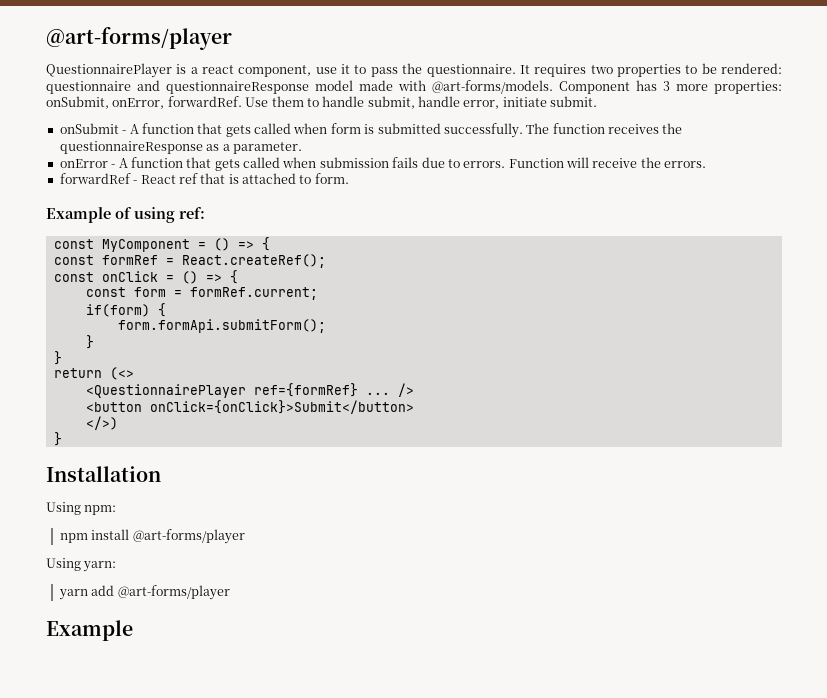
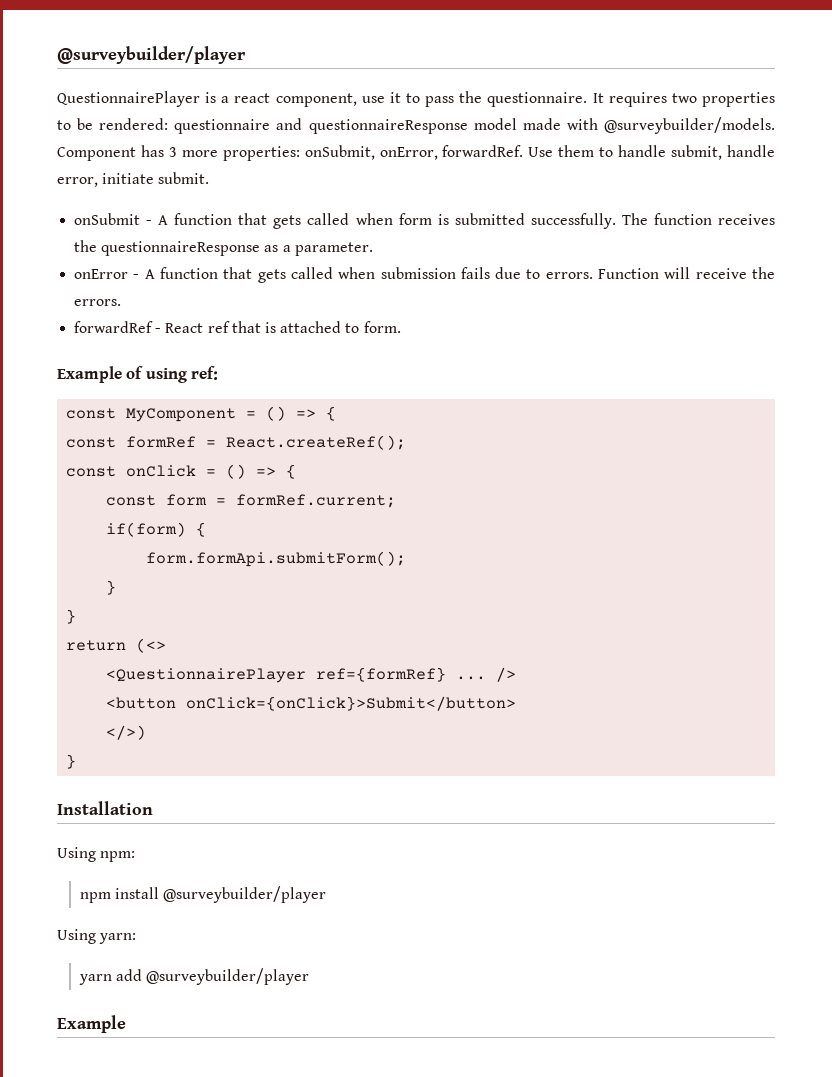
[46,27,232,50] @art-forms/player -> [57,46,246,64] @surveybuilder/player
[432,80,553,94] @art-forms/models. -> [604,117,775,134] @surveybuilder/models.
[132,529,245,544] @art-forms/player -> [163,886,327,903] @surveybuilder/player
[117,585,230,600] @art-forms/player -> [146,968,310,985] @surveybuilder/player

